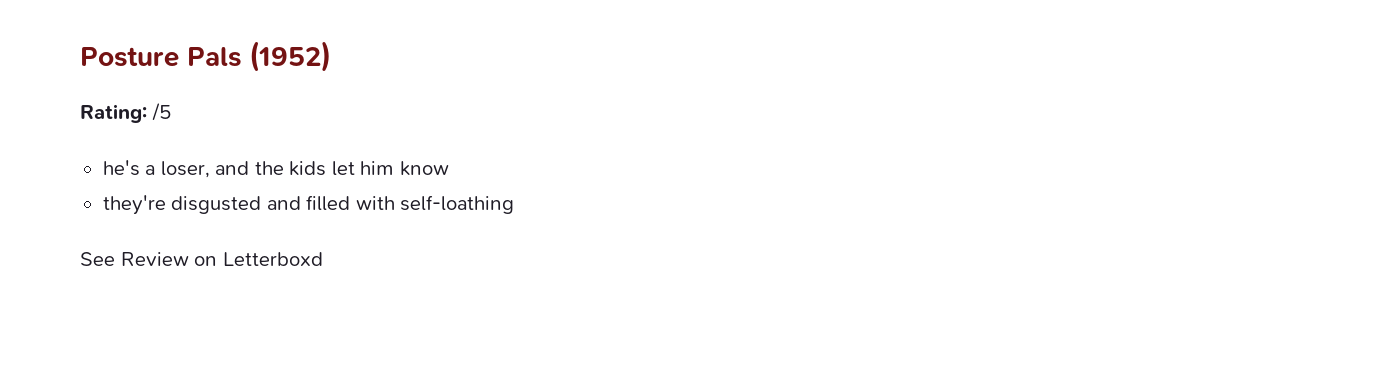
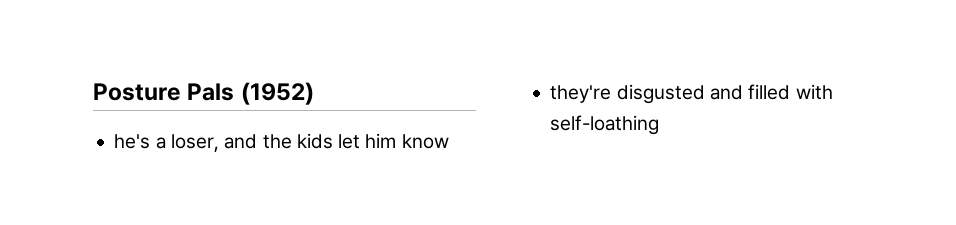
[80,103,171,123] // Rating: /5 -> (314, 93) none
[80,252,323,266] // See Review on Letterboxd -> (660, 125) none

